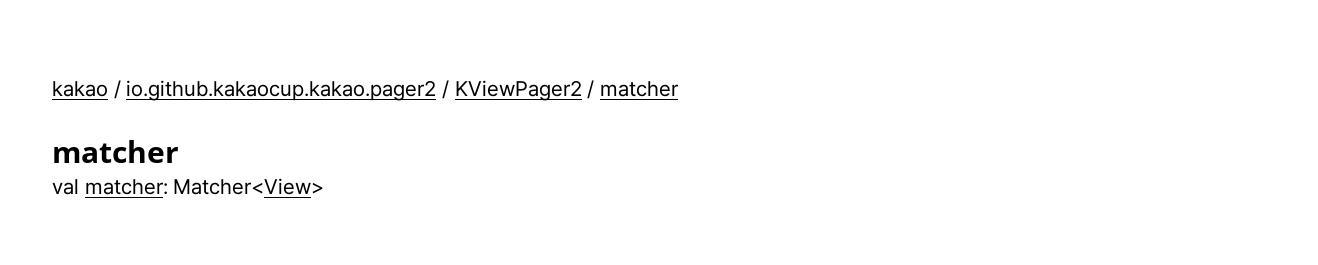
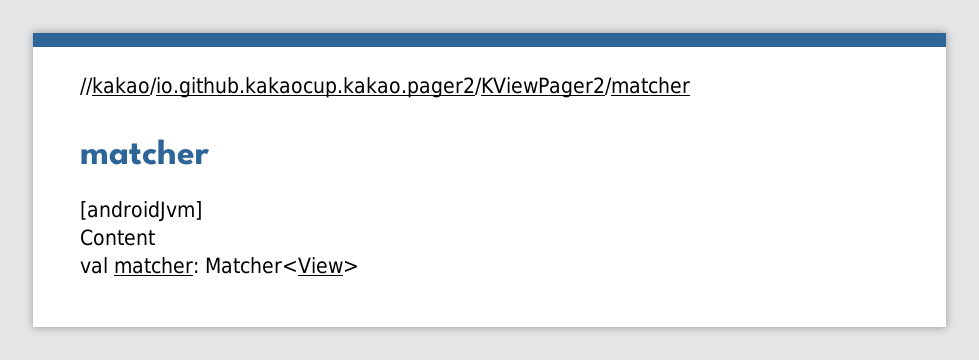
[52,80,680,101] [52,140,179,163] kakao / io.github.kakaocup.kakao.pager2 / KViewPager2 / matcher // matcher -> [80,77,690,98] [80,139,210,165] [80,201,202,222] [80,229,155,246] //kakao/io.github.kakaocup.kakao.pager2/KViewPager2/matcher // matcher // [androidJvm] // Content

